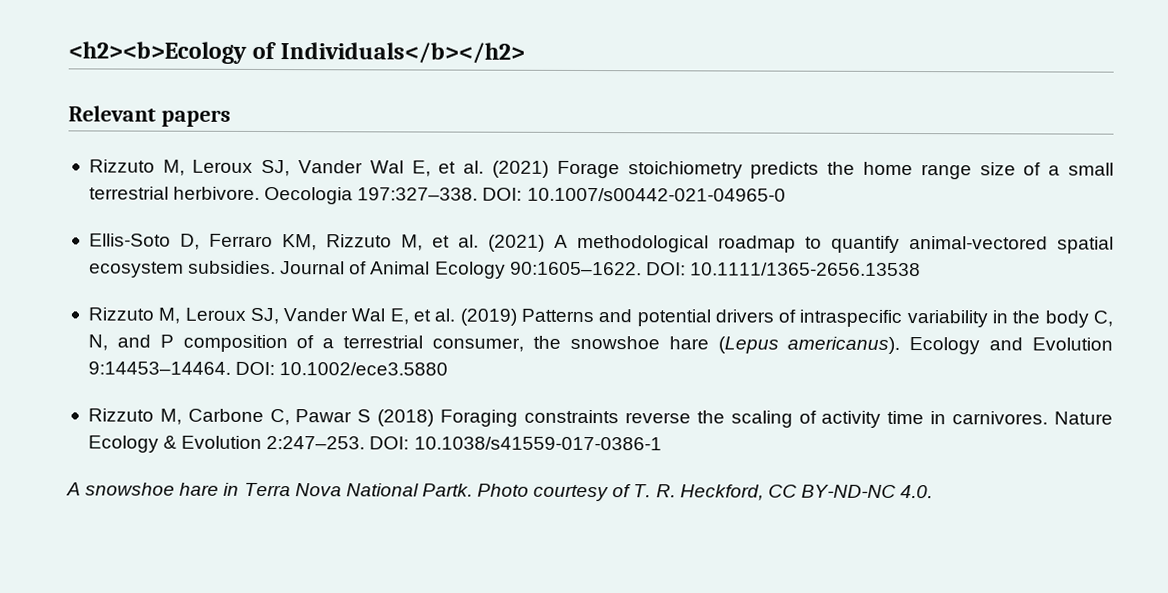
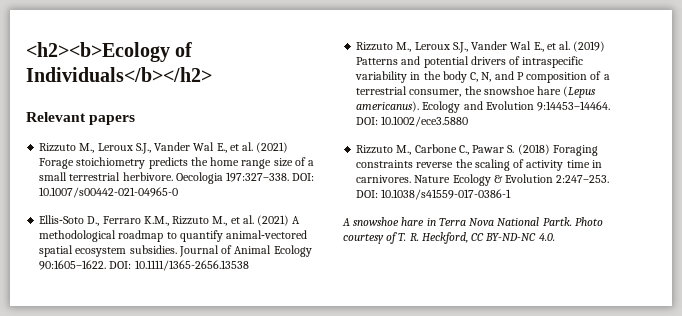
[162,159,431,177] M, Leroux SJ, Vander Wal E, -> [79,142,227,154] M., Leroux S.J., Vander Wal E.,
[179,233,423,251] D, Ferraro KM, Rizzuto M, -> [87,216,228,226] D., Ferraro K.M., Rizzuto M.,
[158,307,409,325] M, Leroux SJ, Vander Wal E, -> [396,41,544,53] M., Leroux S.J., Vander Wal E.,
[159,408,372,426] M, Carbone C, Pawar S -> [396,144,515,155] M., Carbone C., Pawar S.

